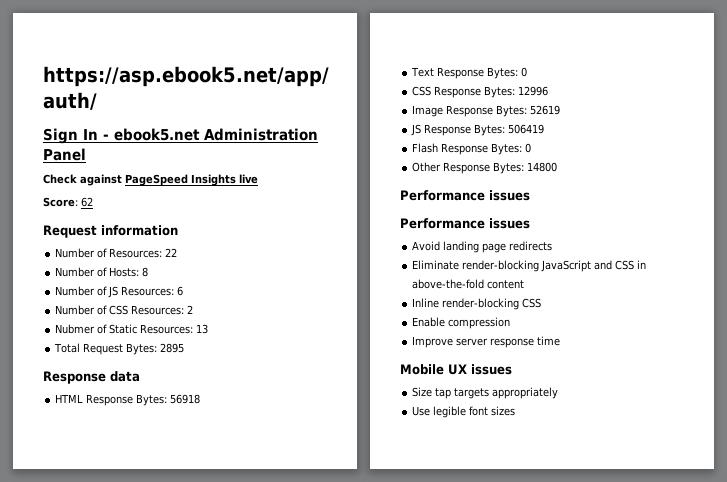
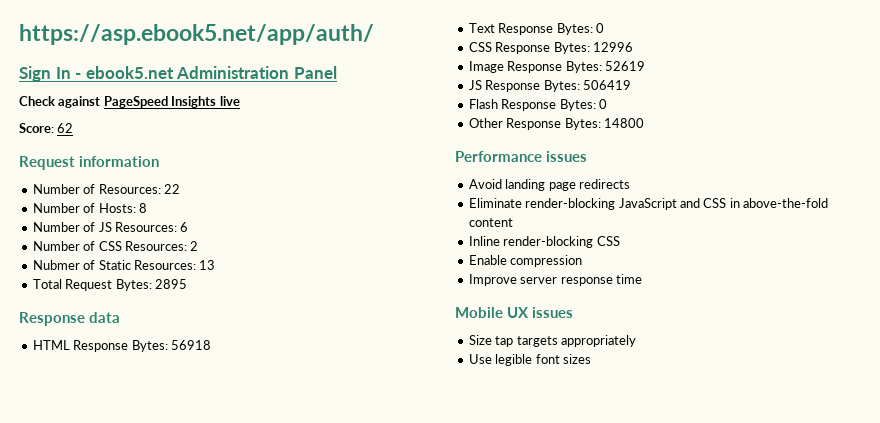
[400,218,530,229] // Performance issues -> (587, 156) none

